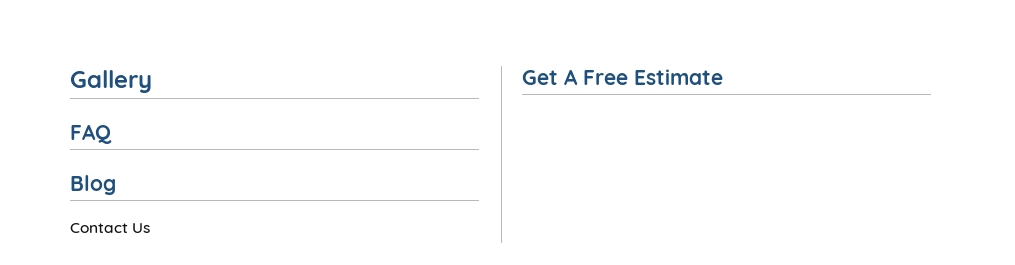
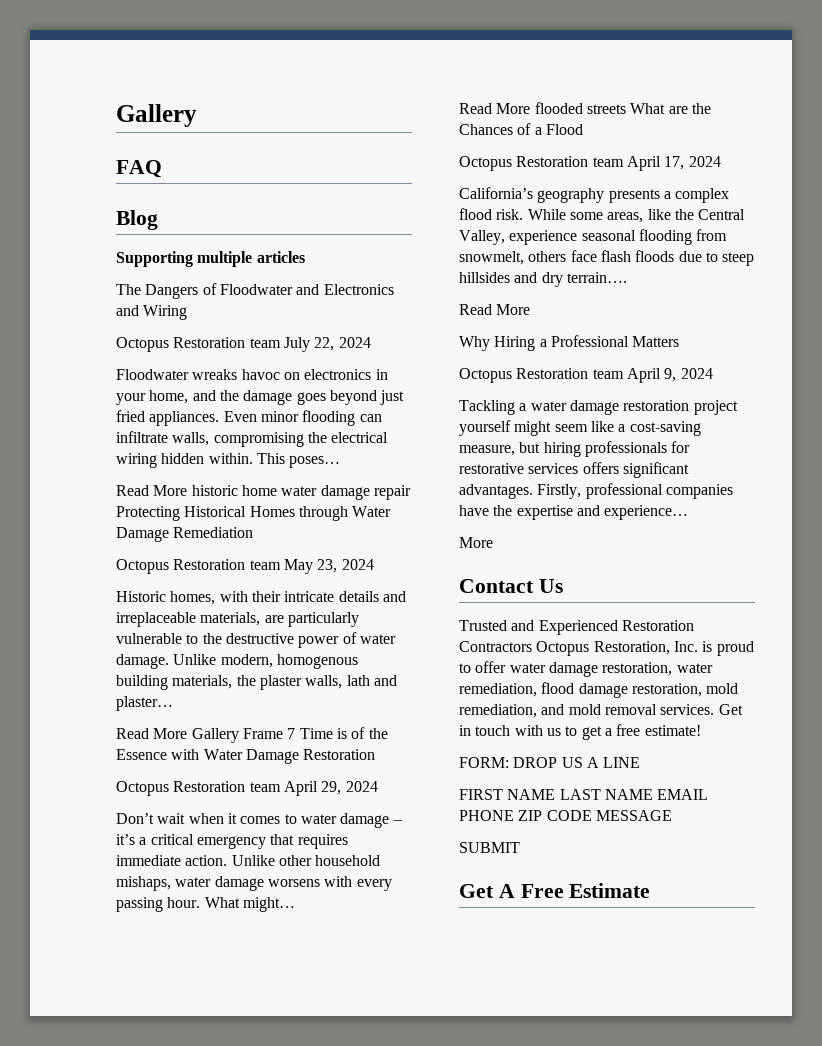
[70,223,151,233] Contact Us -> [116,251,305,267] [116,283,394,299] [116,305,188,320] [116,337,371,352] [116,369,388,380] [116,390,405,405] [116,410,382,426] [116,431,389,447] [116,453,341,468] [116,485,411,500] [116,506,392,521] [116,527,254,542] [116,559,374,574] [116,591,406,605] [116,612,359,627] [116,632,396,648] [116,654,358,669] [116,675,397,690] [116,696,173,711] [116,727,388,743] [116,749,376,764] [116,781,378,796] [116,813,403,828] [116,834,348,849] [116,855,381,866] [116,876,392,891] [116,897,295,912] [459,102,711,114] [459,123,583,135] [459,156,721,171] [459,187,730,203] [459,208,746,223] [459,229,728,245] [459,250,755,266] [459,272,627,287] [459,304,531,315] [459,335,680,351] [459,368,713,383] [459,400,738,415] [459,420,701,436] [459,441,691,457] [459,462,689,478] [459,483,733,499] [459,505,689,520] [459,537,493,548] [459,579,563,593] [459,620,694,635] [459,641,754,656] [459,661,713,677] [459,682,739,698] [459,704,743,718] [459,724,701,740] [459,757,641,768] [459,789,709,800] [459,810,672,821] [459,842,520,853] Supporting multiple articles // The Dangers of Floodwater and Electronics and Wiring // Octopus Restoration team July 22, 2024 // Floodwater wreaks havoc on electronics in your home, and the damage goes beyond just fried appliances. Even minor flooding can infiltrate walls, compromising the electrical wiring hidden within. This poses… // Read More historic home water damage repair Protecting Historical Homes through Water Damage Remediation // Octopus Restoration team May 23, 2024 // Historic homes, with their intricate details and irreplaceable materials, are particularly vulnerable to the destructive power of water damage. Unlike modern, homogenous building materials, the plaster walls, lath and plaster… // Read More Gallery Frame 7 Time is of the Essence with Water Damage Restoration // Octopus Restoration team April 29, 2024 // Don’t wait when it comes to water damage – it’s a critical emergency that requires immediate action. Unlike other household mishaps, water damage worsens with every passing hour. What might… // Read More flooded streets What are the Chances of a Flood // Octopus Restoration team April 17, 2024 // California’s geography presents a complex flood risk. While some areas, like the Central Valley, experience seasonal flooding from snowmelt, others face flash floods due to steep hillsides and dry terrain…. // Read More // Why Hiring a Professional Matters // Octopus Restoration team April 9, 2024 // Tackling a water damage restoration project yourself might seem like a cost-saving measure, but hiring professionals for restorative services offers significant advantages. Firstly, professional companies have the expertise and experience… // More // Contact Us // Trusted and Experienced Restoration Contractors Octopus Restoration, Inc. is proud to offer water damage restoration, water remediation, flood damage restoration, mold remediation, and mold removal services. Get in touch with us to get a free estimate! // FORM: DROP US A LINE // FIRST NAME LAST NAME EMAIL PHONE ZIP CODE MESSAGE // SUBMIT

